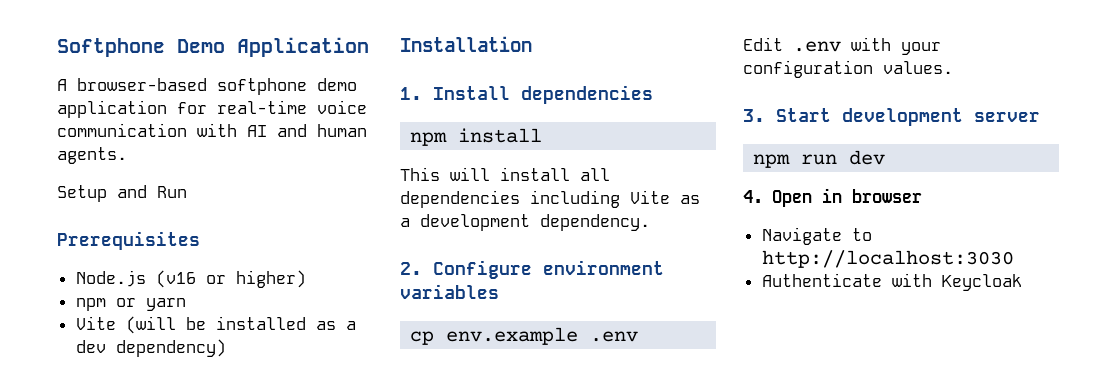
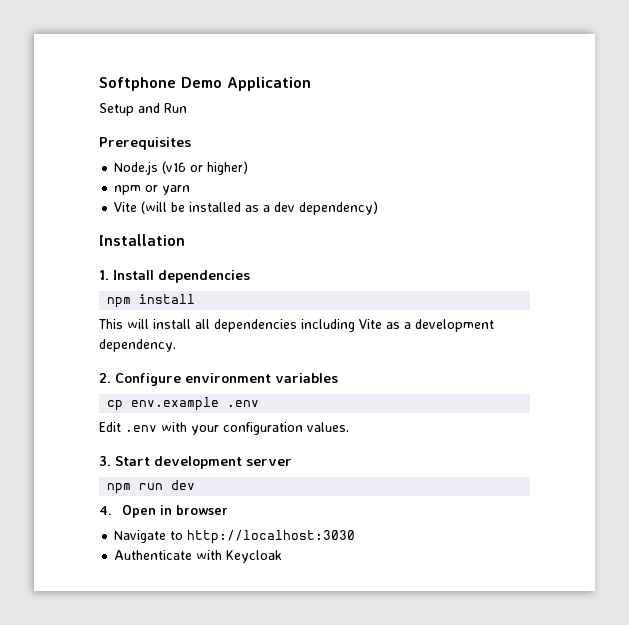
[57,78,357,95] [57,100,367,118] [57,123,367,137] [57,147,127,164] // A browser-based softphone demo application for real-time voice communication with AI and human agents. -> (311, 84) none

